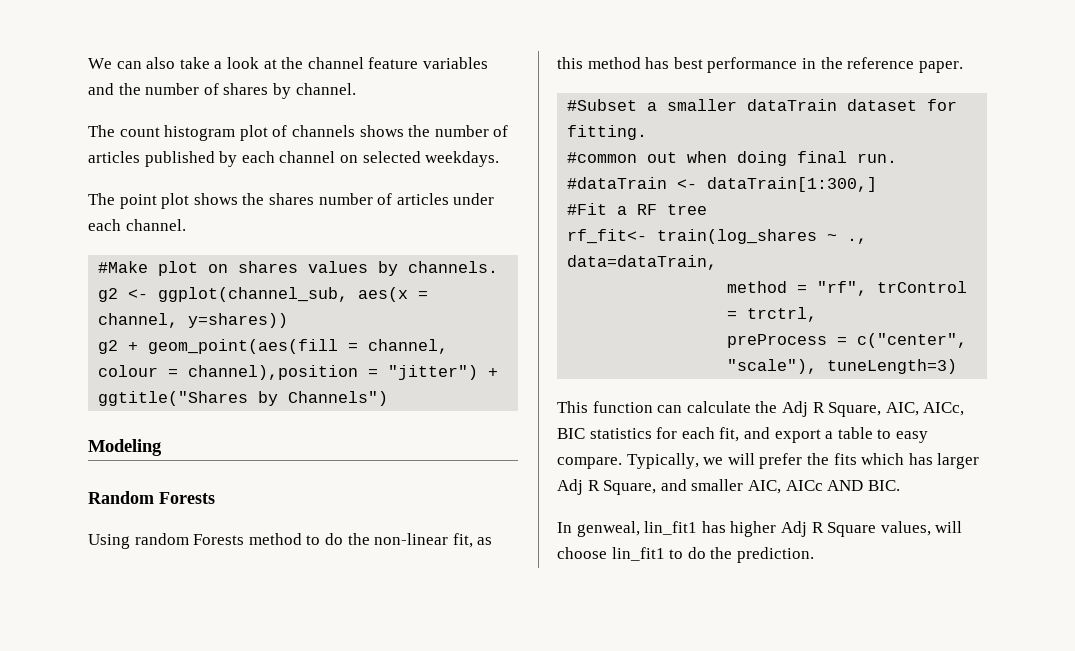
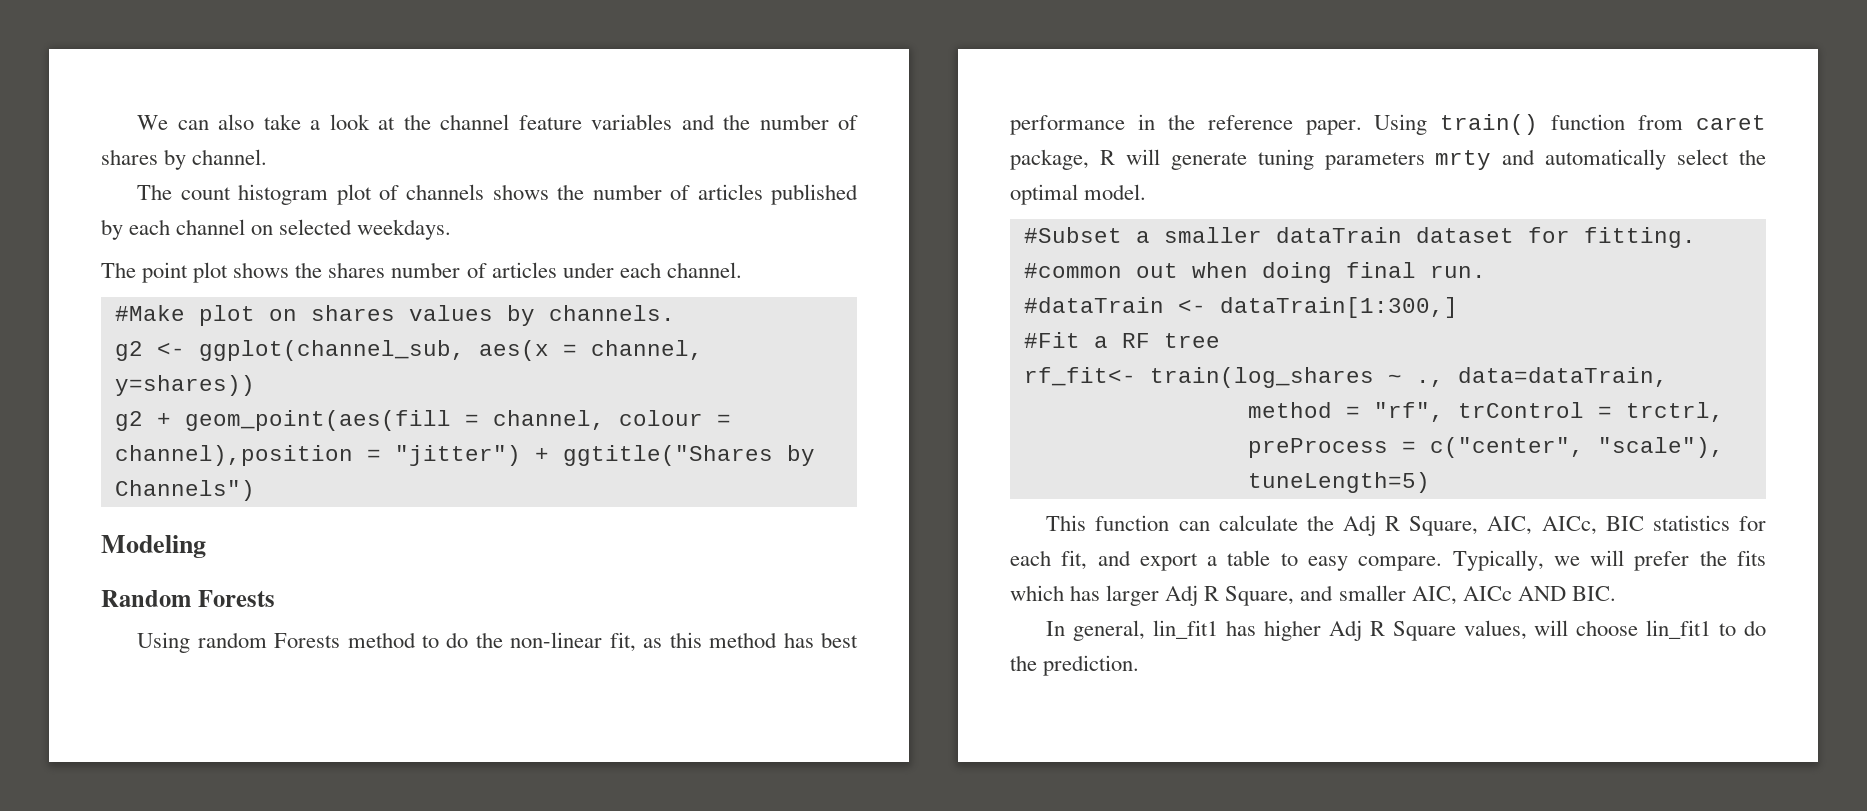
(963, 67) none -> [1374,114,1766,135] [1010,149,1766,170] [1010,184,1147,205] Using train() function from caret package, R will generate tuning parameters mrty and automatically select the optimal model.
[827,359,958,374] tuneLength=3) -> [1247,472,1430,493] tuneLength=5)
[576,521,640,537] genweal, -> [1073,620,1146,641] general,

